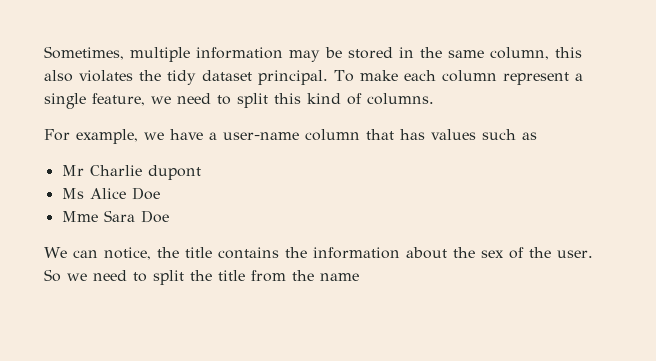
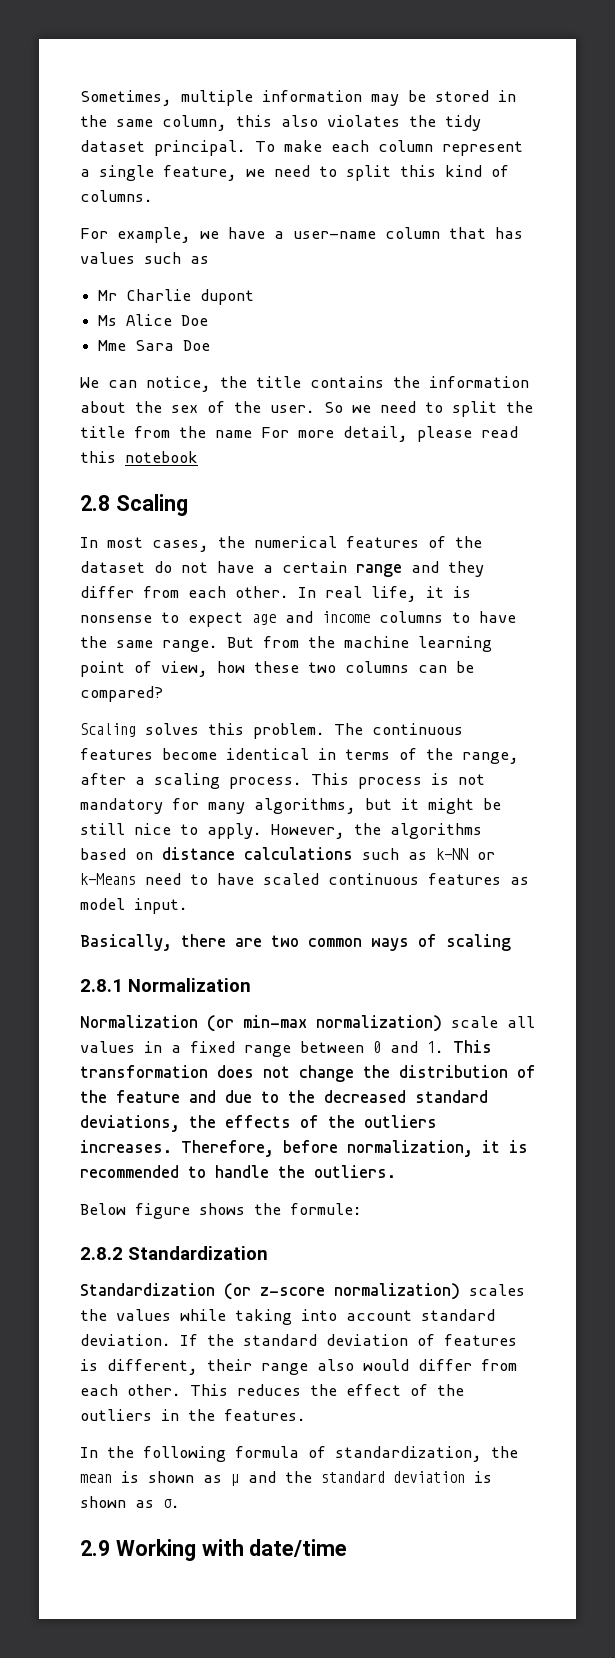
(359, 277) none -> [261,426,518,442] [80,451,198,463] [80,494,188,516] [80,536,482,552] [80,561,484,577] [80,586,471,602] [80,611,516,627] [80,636,492,652] [80,661,474,677] [80,686,163,702] [80,723,463,739] [80,748,519,764] [80,773,485,789] [80,798,501,814] [80,823,482,839] [80,847,495,860] [80,873,529,885] [80,898,188,914] [80,934,511,951] [80,978,251,992] [80,1015,535,1032] [80,1040,492,1057] [80,1065,536,1082] [80,1090,488,1103] [80,1115,437,1132] [80,1140,528,1157] [80,1165,396,1178] [80,1203,362,1219] [80,1246,268,1260] [80,1283,525,1300] [80,1309,495,1325] [80,1334,517,1346] [80,1359,517,1375] [80,1384,464,1396] [80,1409,306,1421] [80,1446,518,1462] [80,1471,492,1486] [80,1496,180,1508] [80,1539,348,1561] For more detail, please read this notebook // 2.8 Scaling // In most cases, the numerical features of the dataset do not have a certain range and they differ from each other. In real life, it is nonsense to expect age and income columns to have the same range. But from the machine learning point of view, how these two columns can be compared? // Scaling solves this problem. The continuous features become identical in terms of the range, after a scaling process. This process is not mandatory for many algorithms, but it might be still nice to apply. However, the algorithms based on distance calculations such as k-NN or k-Means need to have scaled continuous features as model input. // Basically, there are two common ways of scaling // 2.8.1 Normalization // Normalization (or min-max normalization) scale all values in a fixed range between 0 and 1. This transformation does not change the distribution of the feature and due to the decreased standard deviations, the effects of the outliers increases. Therefore, before normalization, it is recommended to handle the outliers. // Below figure shows the formule: // 2.8.2 Standardization // Standardization (or z-score normalization) scales the values while taking into account standard deviation. If the standard deviation of features is different, their range also would differ from each other. This reduces the effect of the outliers in the features. // In the following formula of standardization, the mean is shown as μ and the standard deviation is shown as σ. // 2.9 Working with date/time

